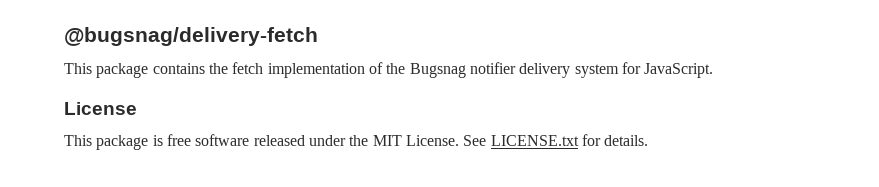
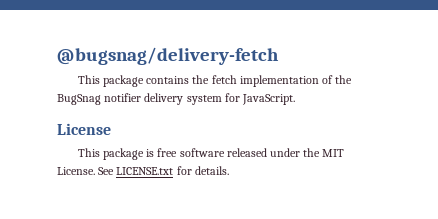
[409,63,466,78] Bugsnag -> [57,94,101,105] BugSnag

